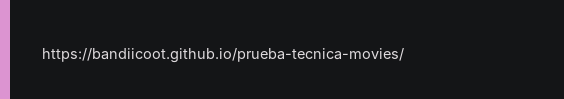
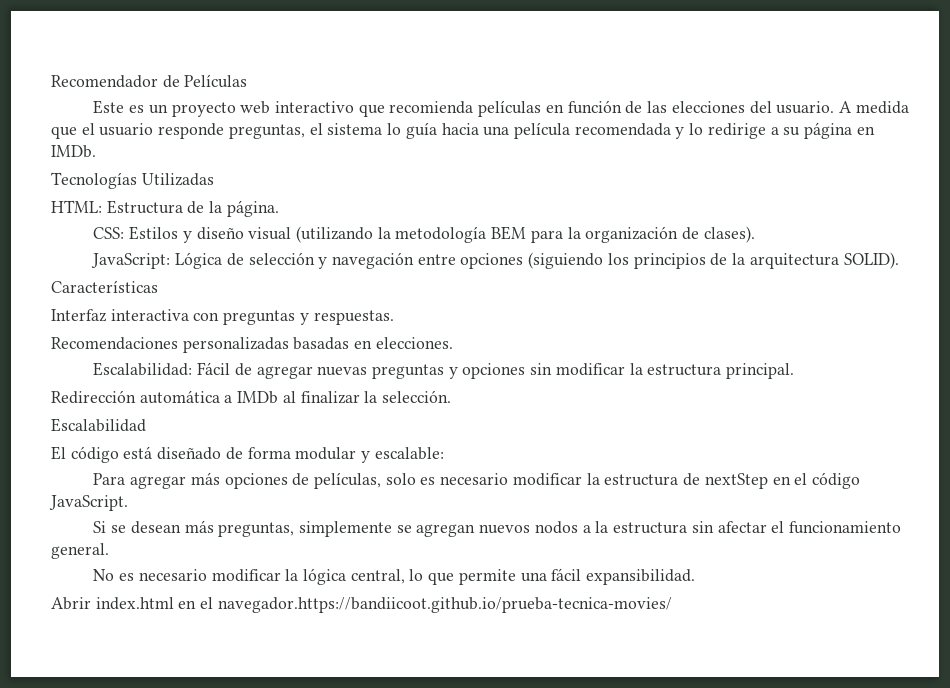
[42,48,404,63] https://bandiicoot.github.io/prueba-tecnica-movies/ -> [51,74,248,88] [93,100,909,117] [51,122,875,139] [51,145,96,158] [51,172,214,189] [51,200,279,217] [93,226,755,243] [91,252,899,269] [51,280,158,293] [51,309,394,325] [51,337,453,353] [93,362,795,379] [51,390,452,404] [51,418,146,432] [51,446,444,463] [93,472,860,489] [49,495,128,511] [93,520,901,537] [51,543,109,559] [93,568,696,585] [51,597,672,613] Recomendador de Películas // Este es un proyecto web interactivo que recomienda películas en función de las elecciones del usuario. A medida que el usuario responde preguntas, el sistema lo guía hacia una película recomendada y lo redirige a su página en IMDb. // Tecnologías Utilizadas // HTML: Estructura de la página. // CSS: Estilos y diseño visual (utilizando la metodología BEM para la organización de clases). // JavaScript: Lógica de selección y navegación entre opciones (siguiendo los principios de la arquitectura SOLID). // Características // Interfaz interactiva con preguntas y respuestas. // Recomendaciones personalizadas basadas en elecciones. // Escalabilidad: Fácil de agregar nuevas preguntas y opciones sin modificar la estructura principal. // Redirección automática a IMDb al finalizar la selección. // Escalabilidad // El código está diseñado de forma modular y escalable: // Para agregar más opciones de películas, solo es necesario modificar la estructura de nextStep en el código JavaScript. // Si se desean más preguntas, simplemente se agregan nuevos nodos a la estructura sin afectar el funcionamiento general. // No es necesario modificar la lógica central, lo que permite una fácil expansibilidad. // Abrir index.html en el navegador.https://bandiicoot.github.io/prueba-tecnica-movies/

